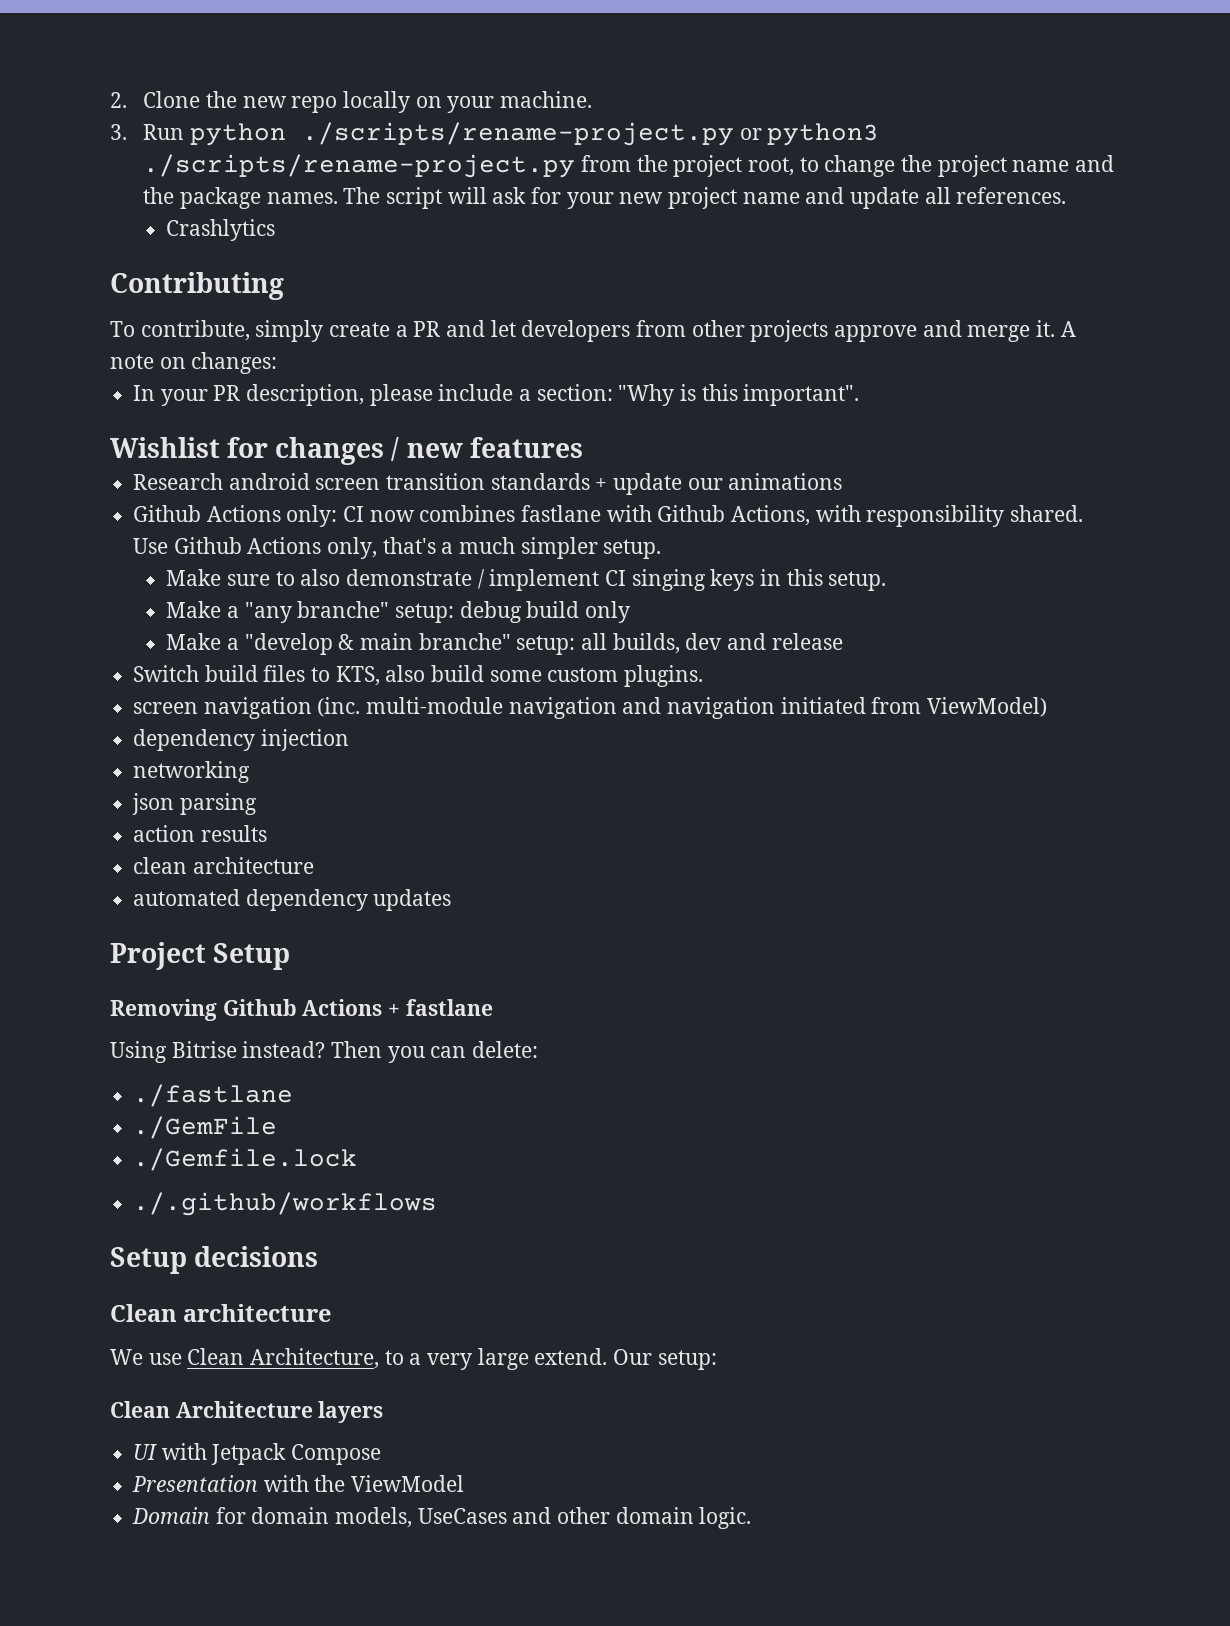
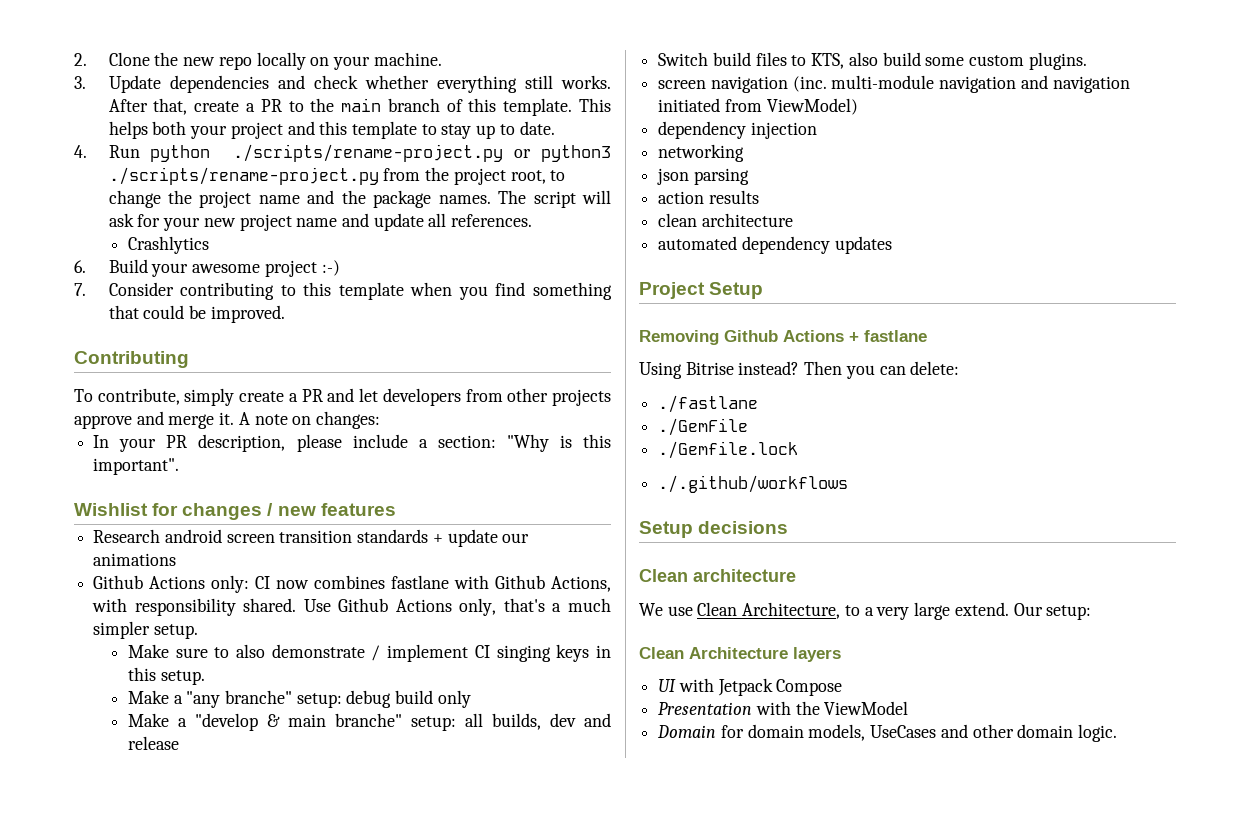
(127, 132) none -> [108,75,611,93] [108,98,611,116] [108,121,555,139] [74,145,87,158] Update dependencies and check whether everything still works. After that, create a PR to the main branch of this template. This helps both your project and this template to stay up to date. // 4.
(276, 230) none -> [74,259,340,277] [74,282,612,300] [108,305,285,323] // 6. Build your awesome project :-) // 7. Consider contributing to this template when you find something that could be improved.

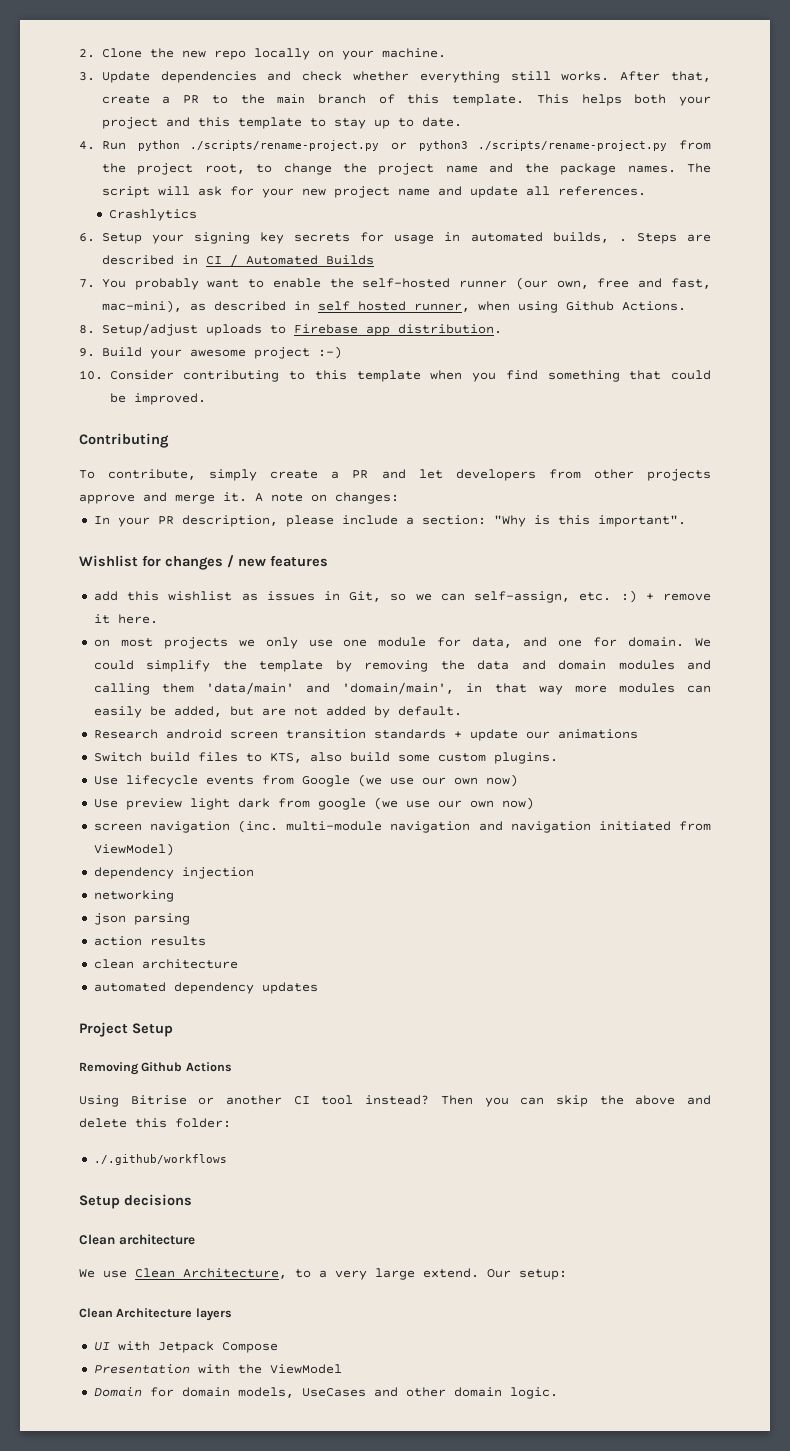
(86, 266) none -> [101,232,711,244] [101,254,374,267] [79,277,712,290] [101,300,686,313] [79,323,502,336] [79,348,95,357] Setup your signing key secrets for usage in automated builds, . Steps are described in CI / Automated Builds // 7. You probably want to enable the self-hosted runner (our own, free and fast, mac-mini), as described in self hosted runner, when using Github Actions. // 8. Setup/adjust uploads to Firebase app distribution. // 9.
[74,283,86,296] 7. -> [79,370,103,380] 10.
(396, 509) none -> [93,590,712,603] [93,614,158,624] [93,637,711,649] [93,660,711,672] [93,682,711,695] [93,706,462,718] // add this wishlist as issues in Git, so we can self-assign, etc. :) + remove it here. // on most projects we only use one module for data, and one for domain. We could simplify the template by removing the data and domain modules and calling them 'data/main' and 'domain/main', in that way more modules can easily be added, but are not added by default.
[93,575,611,593] [92,598,611,616] [93,621,198,639] [127,644,611,662] [127,667,205,685] [127,690,471,708] [127,713,611,731] [127,736,179,750] // Github Actions only: CI now combines fastlane with Github Actions, with responsibility shared. Use Github Actions only, that's a much simpler setup. // Make sure to also demonstrate / implement CI singing keys in this setup. // Make a "any branche" setup: debug build only // Make a "develop & main branche" setup: all builds, dev and release -> (638, 734) none
(1087, 61) none -> [93,774,518,787] [93,797,534,810] // Use lifecycle events from Google (we use our own now) // Use preview light dark from google (we use our own now)
[849,330,927,342] + fastlane -> (232, 1067) none
[738,361,960,379] [658,395,759,413] [658,418,749,436] [658,441,799,459] instead? Then you can delete: // ./fastlane // ./GemFile // ./Gemfile.lock -> [198,1095,711,1107] [79,1118,231,1128] or another CI tool instead? Then you can skip the above and delete this folder:

